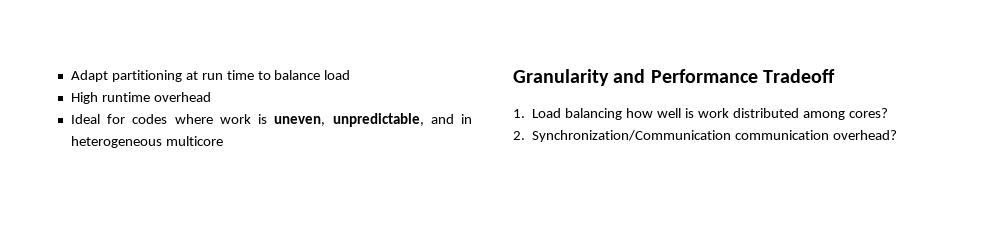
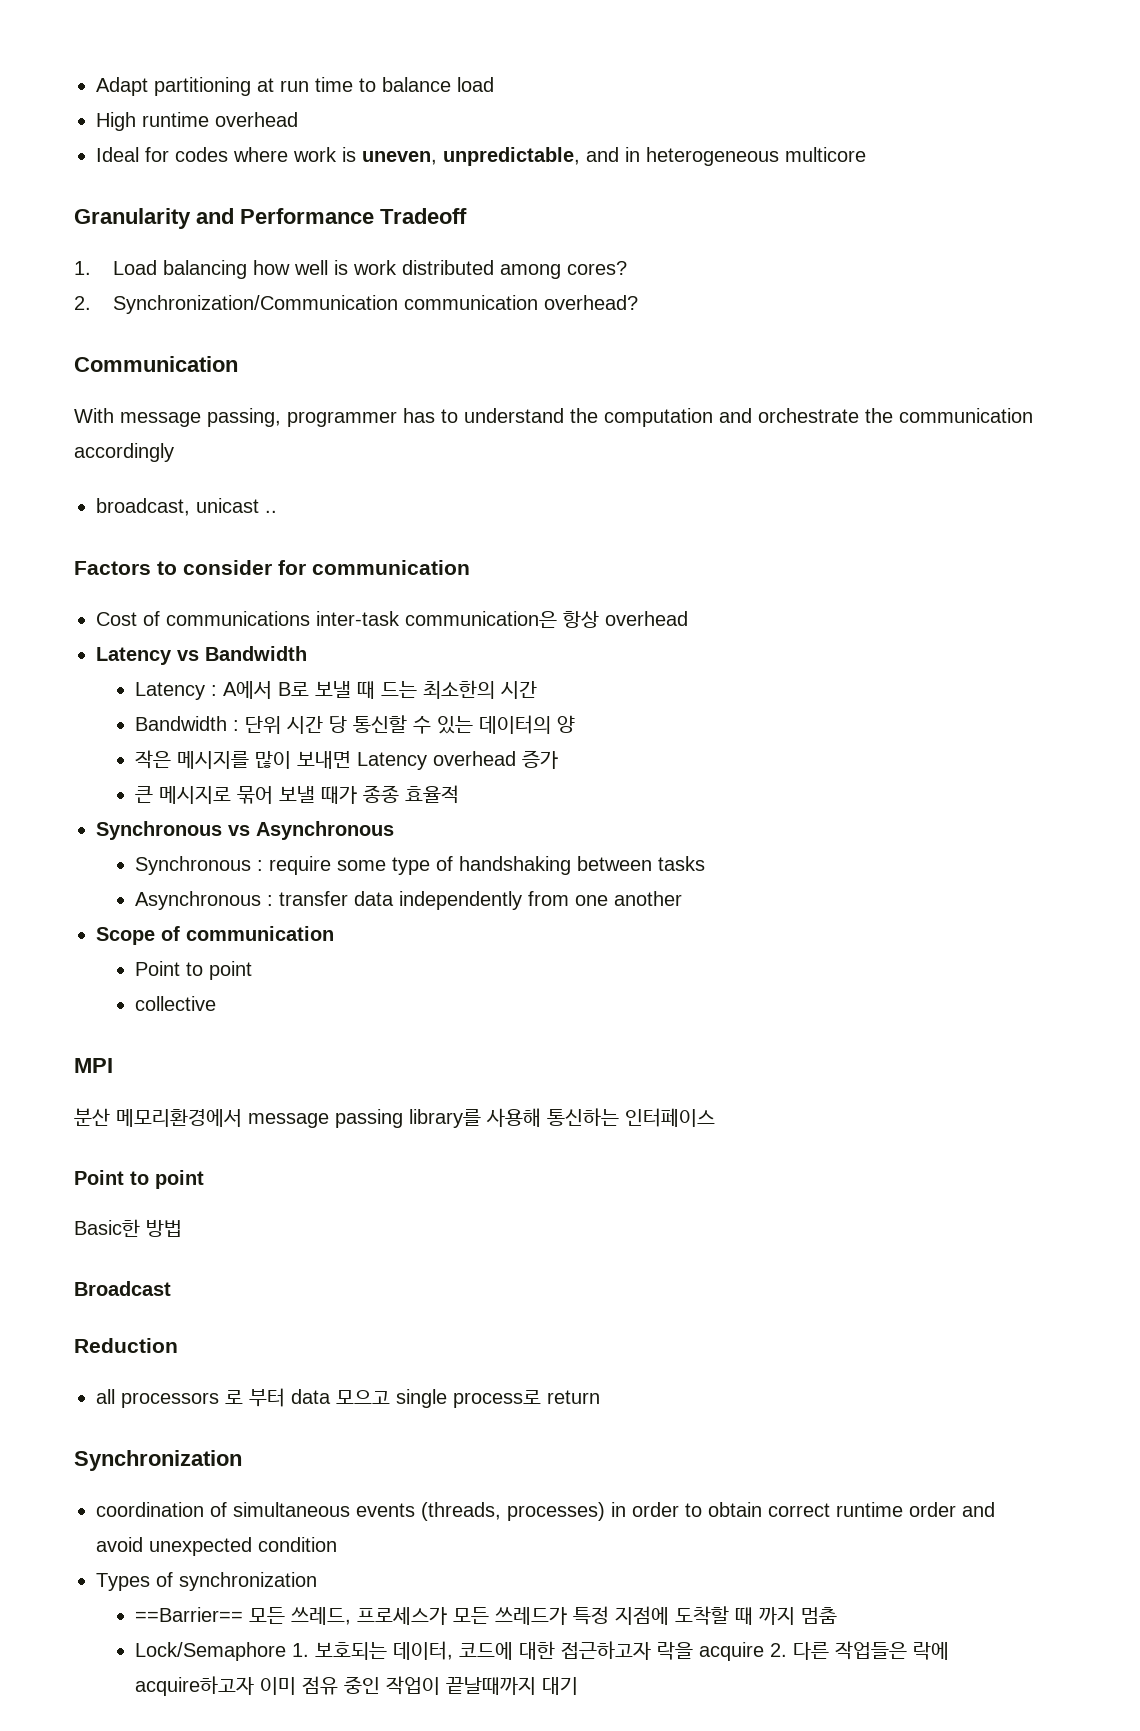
(898, 135) none -> [74,356,238,372] [74,408,1033,427] [74,443,174,462] [96,498,277,516] [74,560,470,575] [96,611,688,628] [96,646,307,665] [135,680,538,700] [135,715,576,734] [135,750,559,770] [135,785,460,804] [96,821,394,840] [135,856,706,875] [135,891,683,910] [96,926,334,945] [135,961,253,980] [135,996,217,1011] [74,1058,113,1073] [74,1108,715,1128] [74,1170,204,1189] [74,1219,182,1237] [74,1281,171,1296] [74,1338,178,1353] [96,1388,600,1408] [74,1450,242,1471] [96,1502,995,1521] [96,1537,337,1556] [96,1572,317,1591] [135,1606,838,1625] [135,1641,950,1661] [135,1676,579,1696] // Communication // With message passing, programmer has to understand the computation and orchestrate the communication accordingly // broadcast, unicast .. // Factors to consider for communication // Cost of communications inter-task communication은 항상 overhead // Latency vs Bandwidth // Latency : A에서 B로 보낼 때 드는 최소한의 시간 // Bandwidth : 단위 시간 당 통신할 수 있는 데이터의 양 // 작은 메시지를 많이 보내면 Latency overhead 증가 // 큰 메시지로 묶어 보낼 때가 종종 효율적 // Synchronous vs Asynchronous // Synchronous : require some type of handshaking between tasks // Asynchronous : transfer data independently from one another // Scope of communication // Point to point // collective // MPI // 분산 메모리환경에서 message passing library를 사용해 통신하는 인터페이스 // Point to point // Basic한 방법 // Broadcast // Reduction // all processors 로 부터 data 모으고 single process로 return // Synchronization // coordination of simultaneous events (threads, processes) in order to obtain correct runtime order and avoid unexpected condition // Types of synchronization // ==Barrier== 모든 쓰레드, 프로세스가 모든 쓰레드가 특정 지점에 도착할 때 까지 멈춤 // Lock/Semaphore 1. 보호되는 데이터, 코드에 대한 접근하고자 락을 acquire 2. 다른 작업들은 락에 acquire하고자 이미 점유 중인 작업이 끝날때까지 대기

